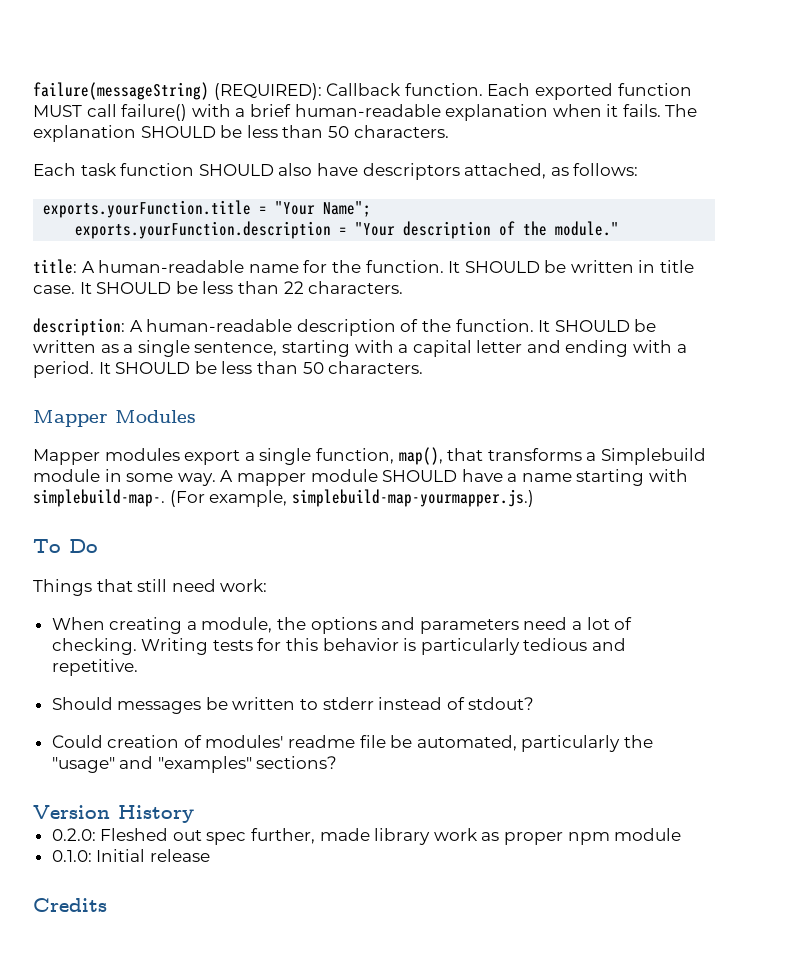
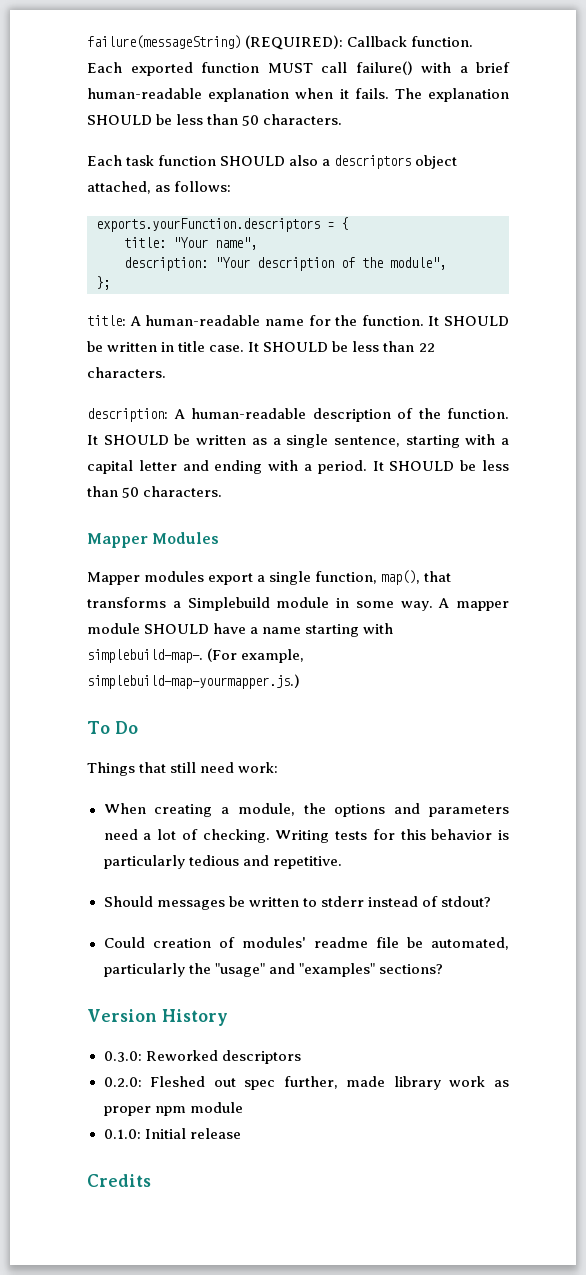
[316,163,460,180] have descriptors -> [322,155,458,169] a descriptors object
[43,200,372,218] [75,221,348,239] exports.yourFunction.title = "Your Name"; // exports.yourFunction.description = -> [96,217,348,232] [124,237,257,250] [124,257,208,271] exports.yourFunction.descriptors = { // title: "Your name", // description:
[555,221,620,236] module." -> [390,257,446,270] [96,276,110,290] module", // };
(194, 814) none -> [103,1050,301,1064] // 0.3.0: Reworked descriptors

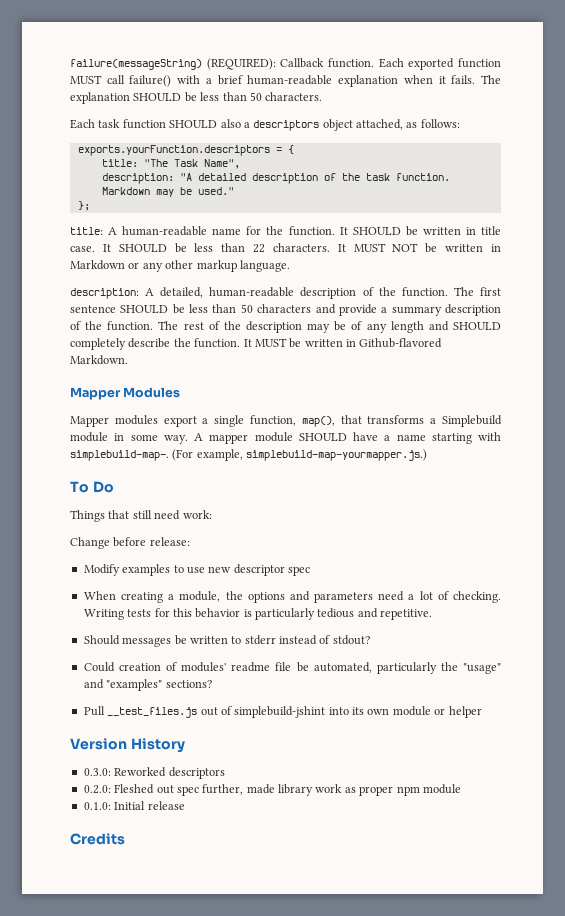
[173,237,257,250] [124,257,446,271] "Your name", // description: "Your description of the module", -> [143,159,240,169] [101,173,450,184] [101,187,234,197] "The Task Name", // description: "A detailed description of the task function. Markdown may be used."
(166, 372) none -> [337,243,502,253] [70,260,290,272] It MUST NOT be written in Markdown or any other markup language.
(185, 414) none -> [160,287,204,298] detailed,
[87,434,509,448] [87,460,510,474] [87,486,223,498] It SHOULD be written as a single sentence, starting with a capital letter and ending with a period. It SHOULD be less than 50 characters. -> [453,287,501,296] [70,304,502,316] [70,321,502,333] [70,338,443,350] [70,355,128,365] The first sentence SHOULD be less than 50 characters and provide a summary description of the function. The rest of the description may be of any length and SHOULD completely describe the function. It MUST be written in Github-flavored Markdown.
(279, 767) none -> [70,537,190,549] [83,564,310,576] // Change before release: // Modify examples to use new descriptor spec
(443, 969) none -> [83,706,482,718] // Pull __test_files.js out of simplebuild-jshint into its own module or helper

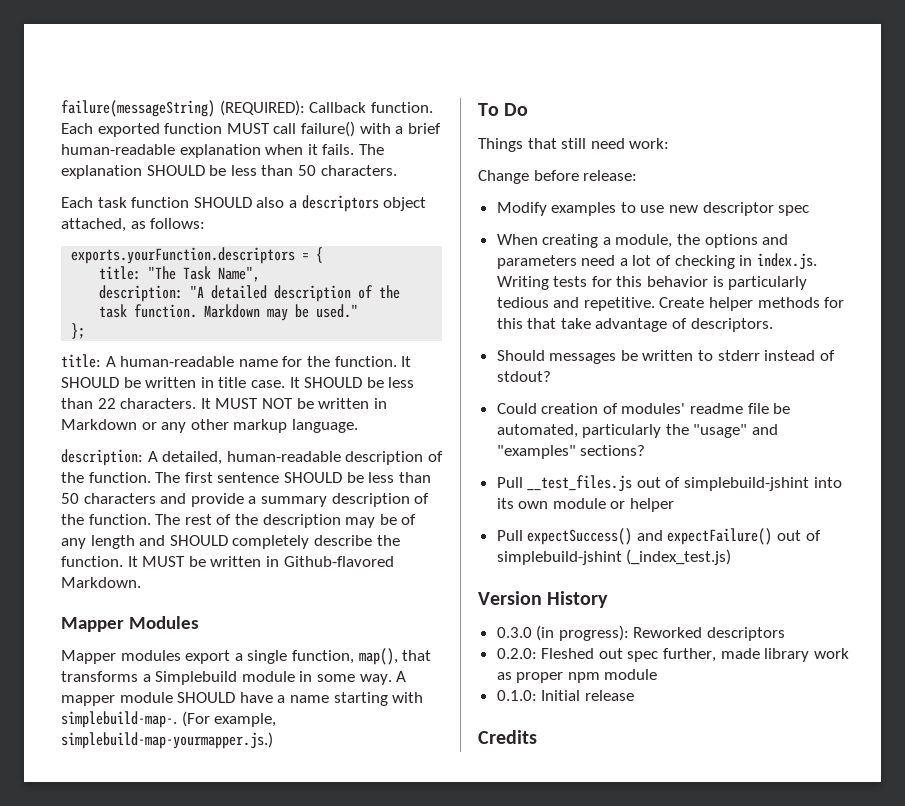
[453,591,501,603] checking. -> [674,253,817,270] checking in index.js.
(433, 614) none -> [659,297,845,311] [496,318,773,332] Create helper methods for this that take advantage of descriptors.
(482, 712) none -> [496,528,821,545] [496,549,732,565] // Pull expectSuccess() and expectFailure() out of simplebuild-jshint (_index_test.js)
[83,768,111,776] 0.3.0: -> [496,625,629,641] 0.3.0 (in progress):

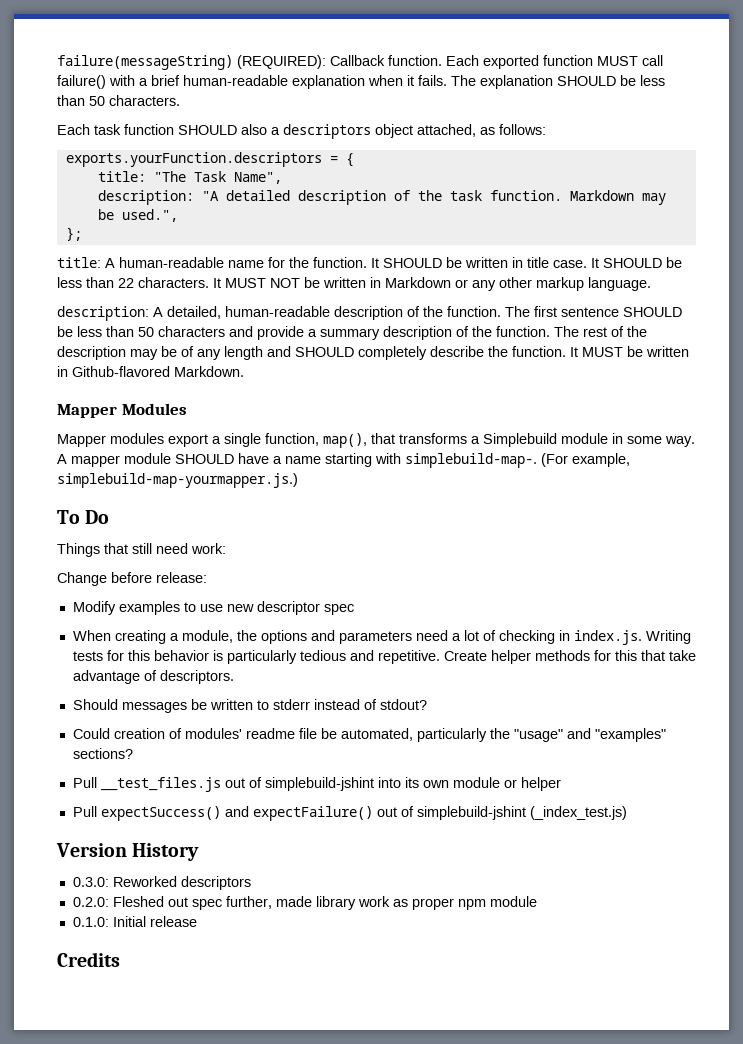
[316,304,359,318] used." -> [121,209,178,222] used.",
[496,625,629,641] 0.3.0 (in progress): -> [72,877,109,887] 0.3.0:

